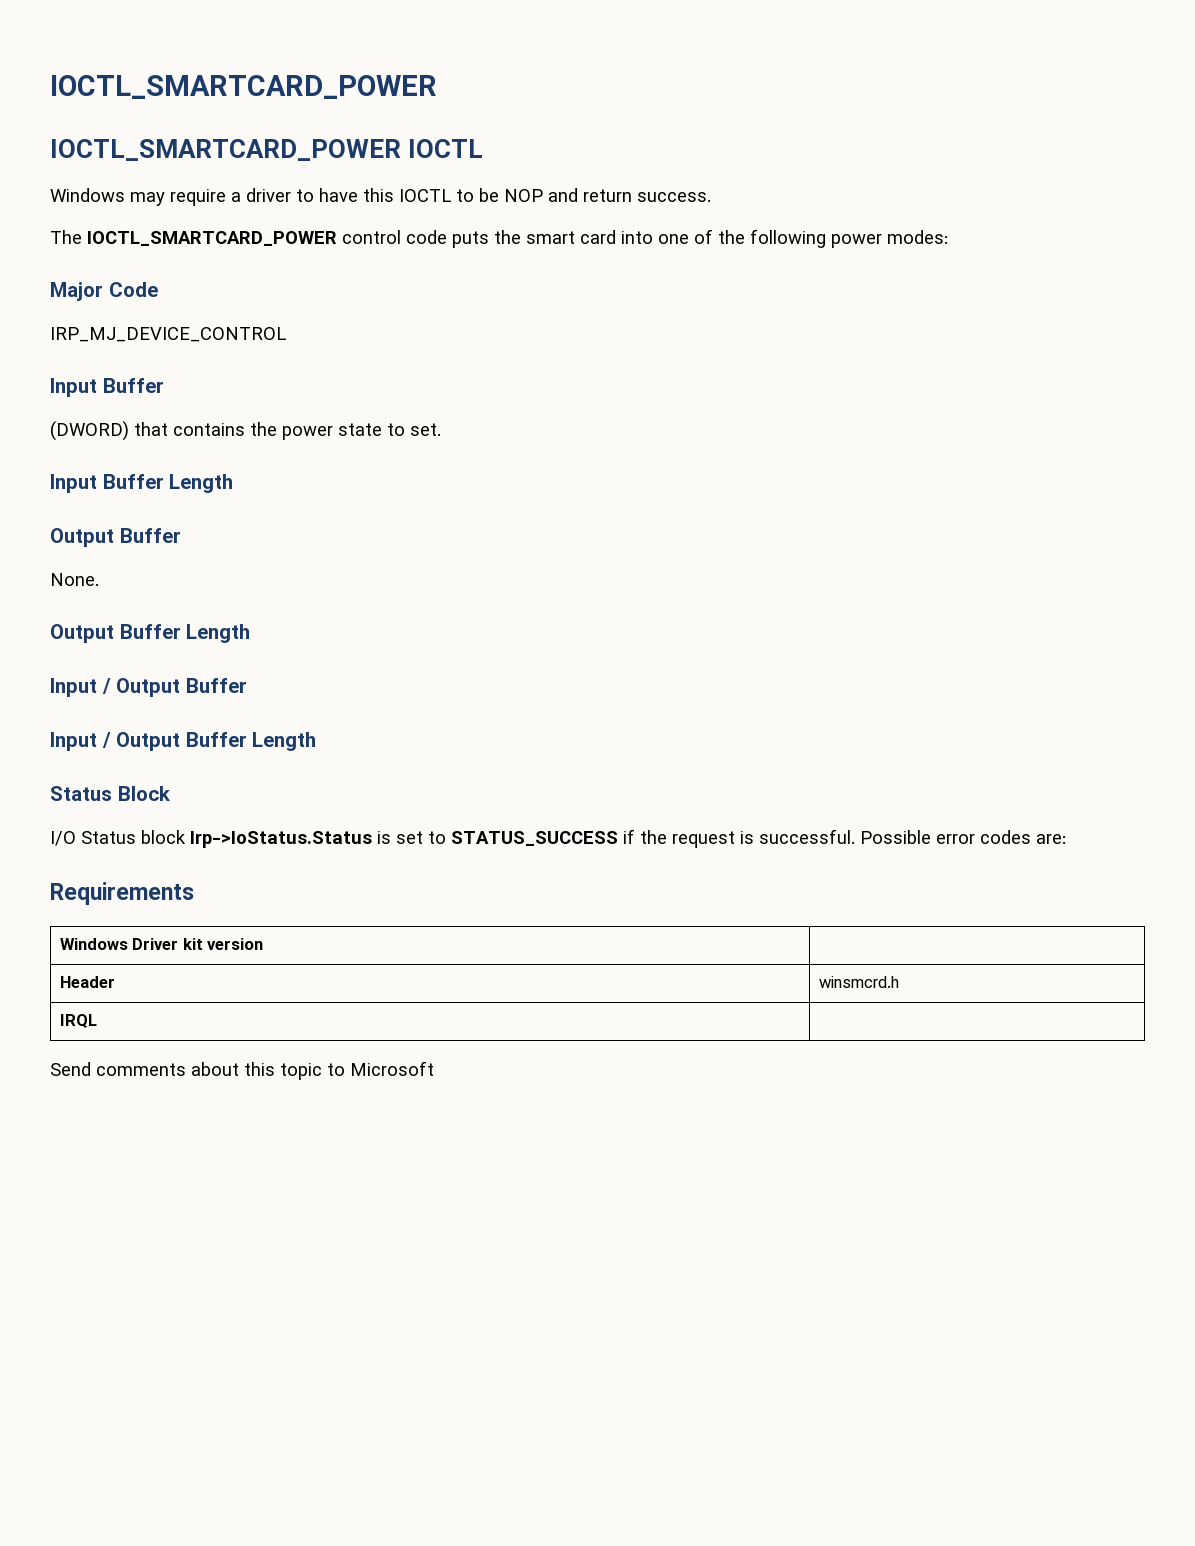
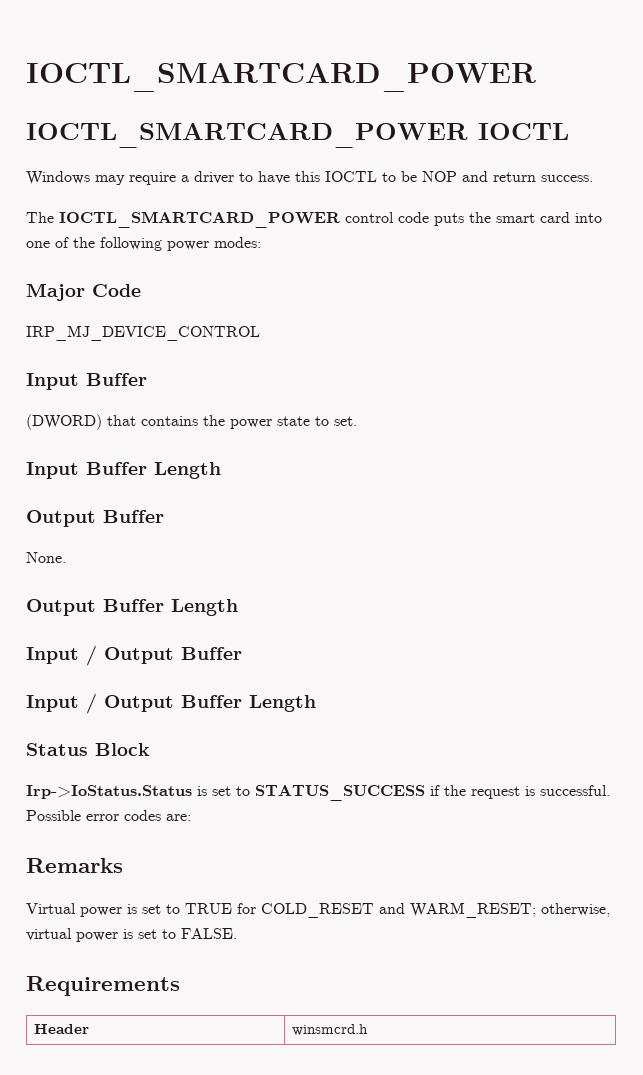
[50,830,186,846] I/O Status block -> (150, 749) none
[50,882,194,905] [59,938,263,950] [59,976,115,988] [818,976,899,988] [59,1014,97,1028] [50,1061,434,1080] Requirements // Windows Driver kit version | // Header | winsmcrd.h // IRQL | // Send comments about this topic to Microsoft -> [26,858,123,873] [26,902,610,918] [26,928,237,942] [26,976,180,996] [33,1024,89,1034] [291,1024,368,1036] Remarks // Virtual power is set to TRUE for COLD_RESET and WARM_RESET; otherwise, virtual power is set to FALSE. // Requirements // Header | winsmcrd.h

